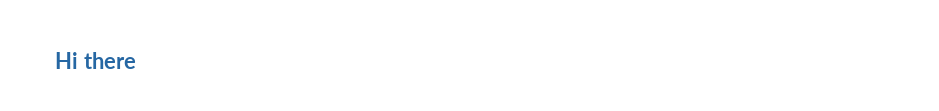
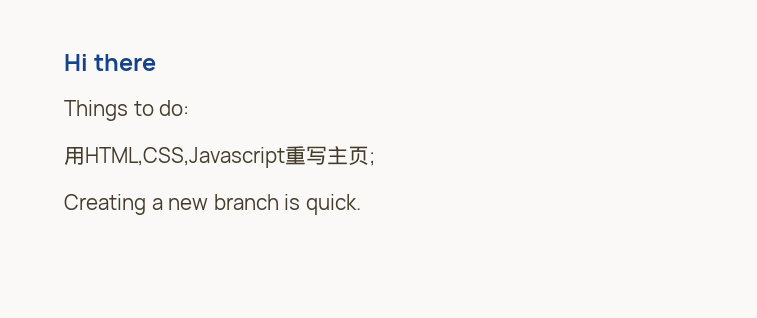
(136, 60) none -> [64,100,190,121] [64,146,375,168] [64,194,361,215] // Things to do: // 用HTML,CSS,Javascript重写主页; // Creating a new branch is quick.

